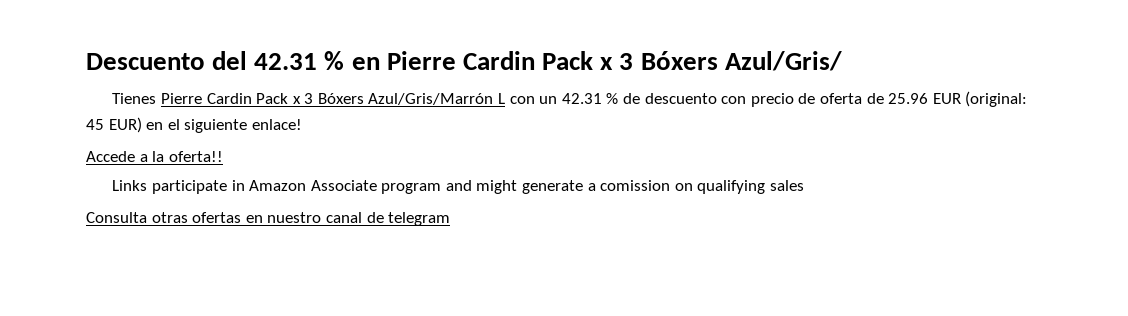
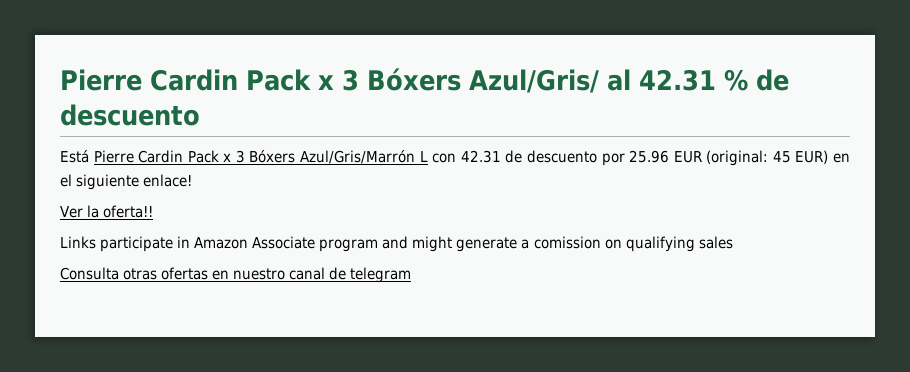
[86,51,380,70] Descuento del 42.31 % en -> (60, 80) none
[112,93,157,104] // Tienes -> [606,69,789,91] [60,104,200,126] [60,150,89,163] al 42.31 % de descuento // Está
[539,93,884,107] un 42.31 % de descuento con precio de oferta de -> [460,150,625,166] 42.31 de descuento por
[86,151,148,162] Accede a -> [60,206,83,218] Ver

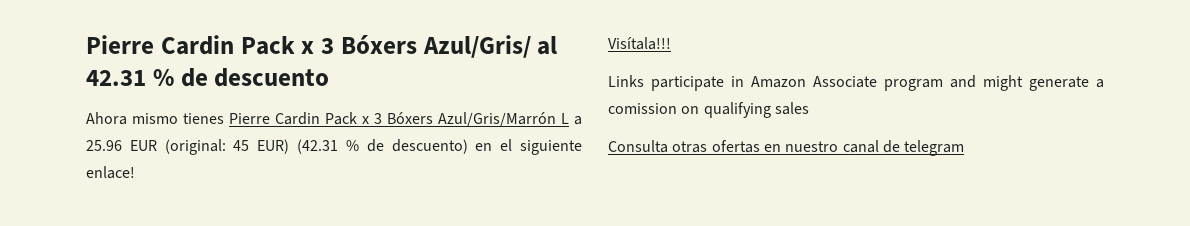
[60,150,89,163] Está -> [86,112,224,125] Ahora mismo tienes
[432,150,625,166] con 42.31 de descuento por -> [574,116,582,125] a
(829, 157) none -> [297,139,468,154] (42.31 % de descuento)
[60,205,154,218] Ver la oferta!! -> [608,37,671,50] Visítala!!!

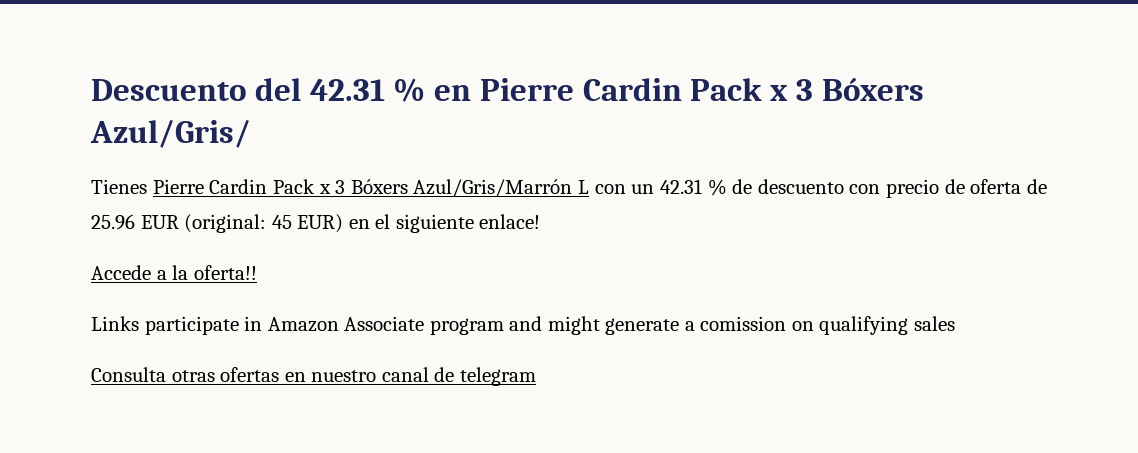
(86, 44) none -> [91,78,472,102] Descuento del 42.31 % en
[537,36,558,55] [86,68,330,87] [86,112,224,125] al 42.31 % de descuento // Ahora mismo tienes -> [91,179,147,194] // Tienes
[574,116,582,125] a -> [594,179,1048,198] con un 42.31 % de descuento con precio de oferta de
[297,139,468,154] (42.31 % de descuento) -> (344, 223) none
[608,37,671,50] Visítala!!! -> [91,265,257,280] Accede a la oferta!!

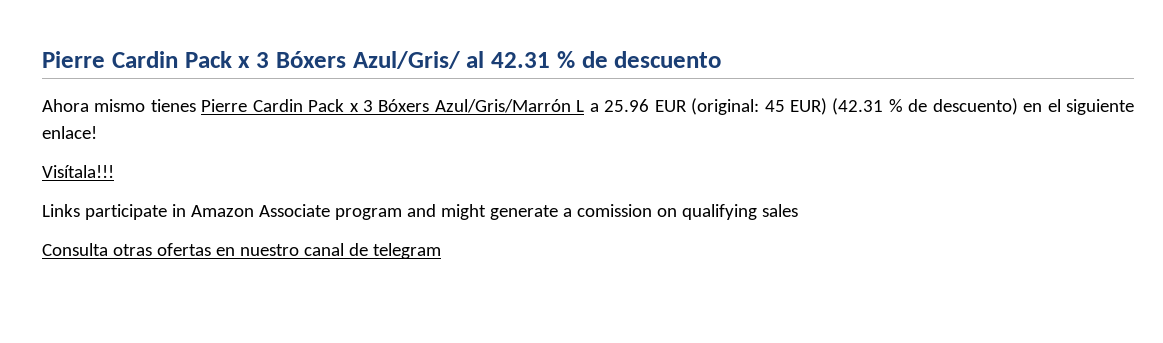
[91,78,472,102] Descuento del 42.31 % en -> (42, 59) none
[91,179,147,194] // Tienes -> [466,51,722,68] [42,99,196,112] al 42.31 % de descuento // Ahora mismo tienes
[594,179,1048,198] con un 42.31 % de descuento con precio de oferta de -> [589,103,599,112] a
(344, 223) none -> [832,98,1018,115] (42.31 % de descuento)
[91,265,257,280] Accede a la oferta!! -> [42,165,114,178] Visítala!!!

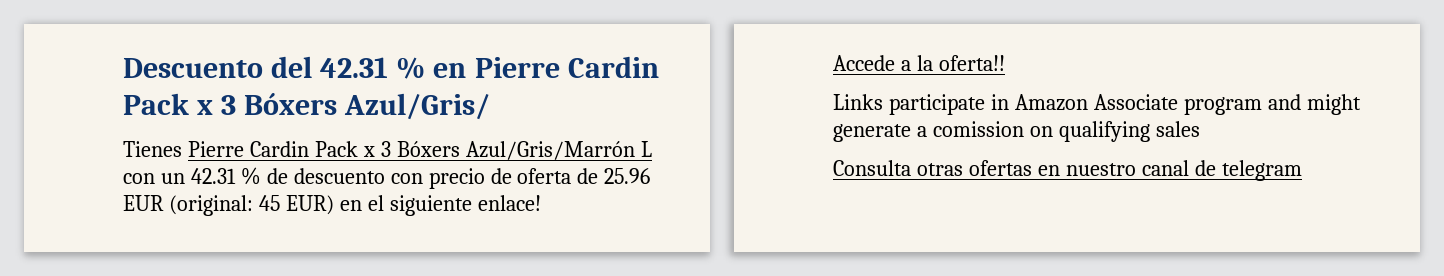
(42, 59) none -> [123,56,467,79] Descuento del 42.31 % en
[466,51,722,68] [42,99,196,112] al 42.31 % de descuento // Ahora mismo tienes -> [123,141,182,157] // Tienes
[589,103,599,112] a -> [123,167,599,189] con un 42.31 % de descuento con precio de oferta de
[832,98,1018,115] (42.31 % de descuento) -> (334, 205) none
[42,165,114,178] Visítala!!! -> [833,55,1005,71] Accede a la oferta!!

